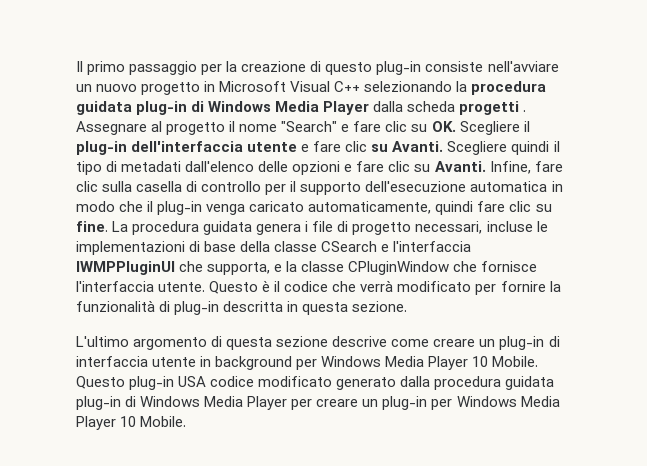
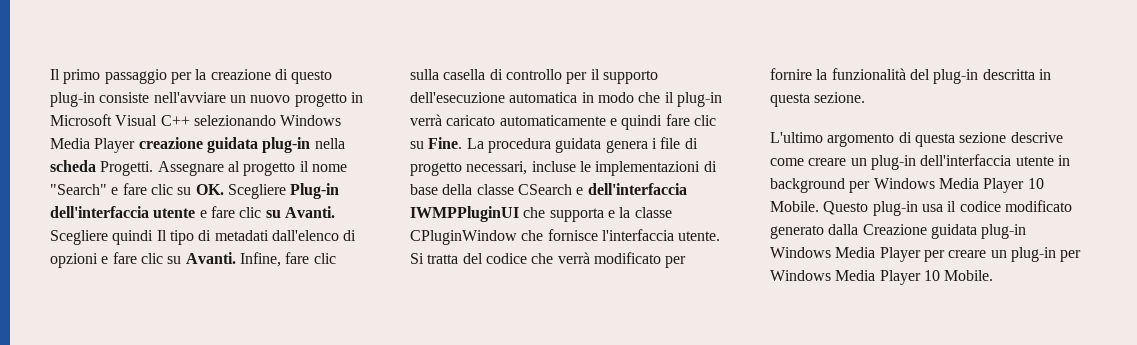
[456,81,547,95] [76,101,527,115] la procedura guidata plug-in di Windows Media Player dalla scheda progetti . -> [280,115,342,126] [50,137,345,153] [50,160,154,176] Windows Media Player creazione guidata plug-in nella scheda Progetti.
[523,121,530,132] [76,141,127,155] il plug-in -> [290,183,340,199] Plug-in
[553,141,560,152] il -> [156,230,167,241] Il
[258,161,289,172] delle -> [343,230,357,241] di
[206,201,432,215] venga caricato automaticamente, -> [410,114,617,126] verrà caricato automaticamente e
[76,221,108,232] fine. -> [428,137,463,149] Fine.
[393,241,472,252] l'interfaccia -> [587,183,687,195] dell'interfaccia
[207,262,271,275] supporta, -> [549,208,604,222] supporta
[209,280,281,294] Questo è il -> [410,253,483,264] Si tratta del
[159,301,171,312] di -> [909,69,930,80] del
[548,336,560,347] [76,356,148,367] di interfaccia -> [920,154,1012,166] dell'interfaccia
[178,376,207,387] USA -> [921,201,957,212] usa il
[434,376,555,390] [76,396,137,410] procedura guidata plug-in di -> [862,224,1027,239] Creazione guidata plug-in

